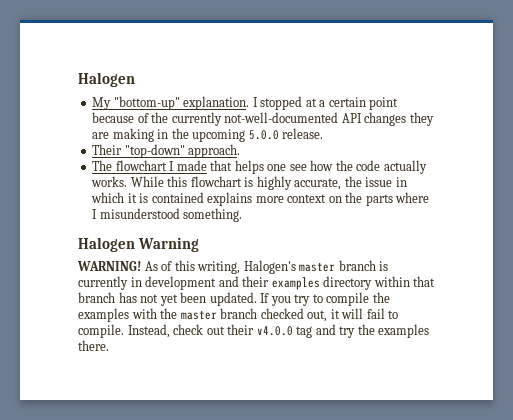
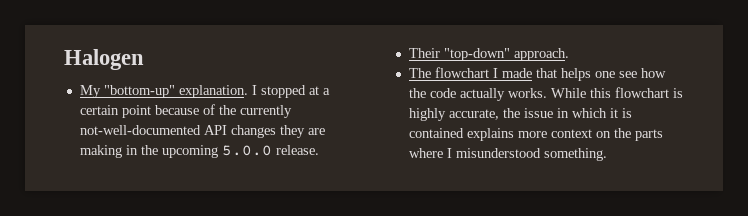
[78,237,199,252] [77,260,389,274] [78,276,436,290] [78,292,390,306] [78,308,399,322] [78,324,430,338] [78,340,109,351] // Halogen Warning // WARNING! As of this writing, Halogen's master branch is currently in development and their examples directory within that branch has not yet been updated. If you try to compile the examples with the master branch checked out, it will fail to compile. Instead, check out their v4.0.0 tag and try the examples there. -> (607, 154) none

